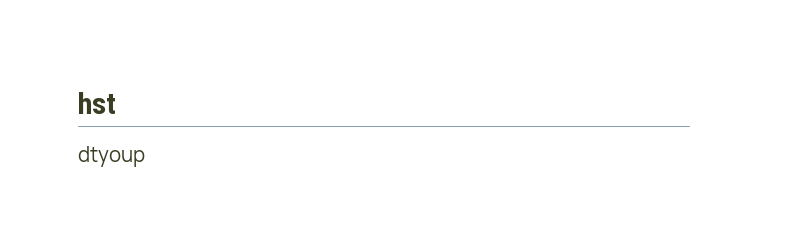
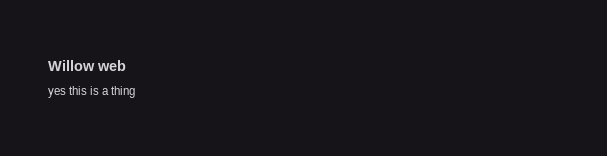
[78,92,116,114] [78,146,145,167] hst // dtyoup -> [48,60,126,71] [48,86,136,98] Willow web // yes this is a thing

